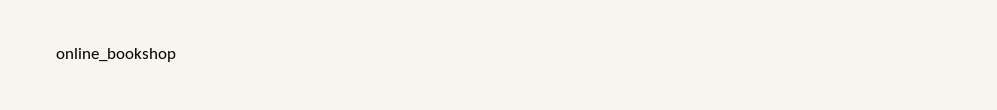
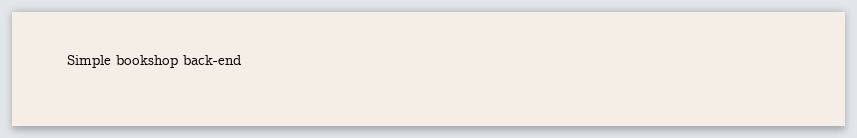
[56,48,176,62] online_bookshop -> [67,55,242,68] Simple bookshop back-end

